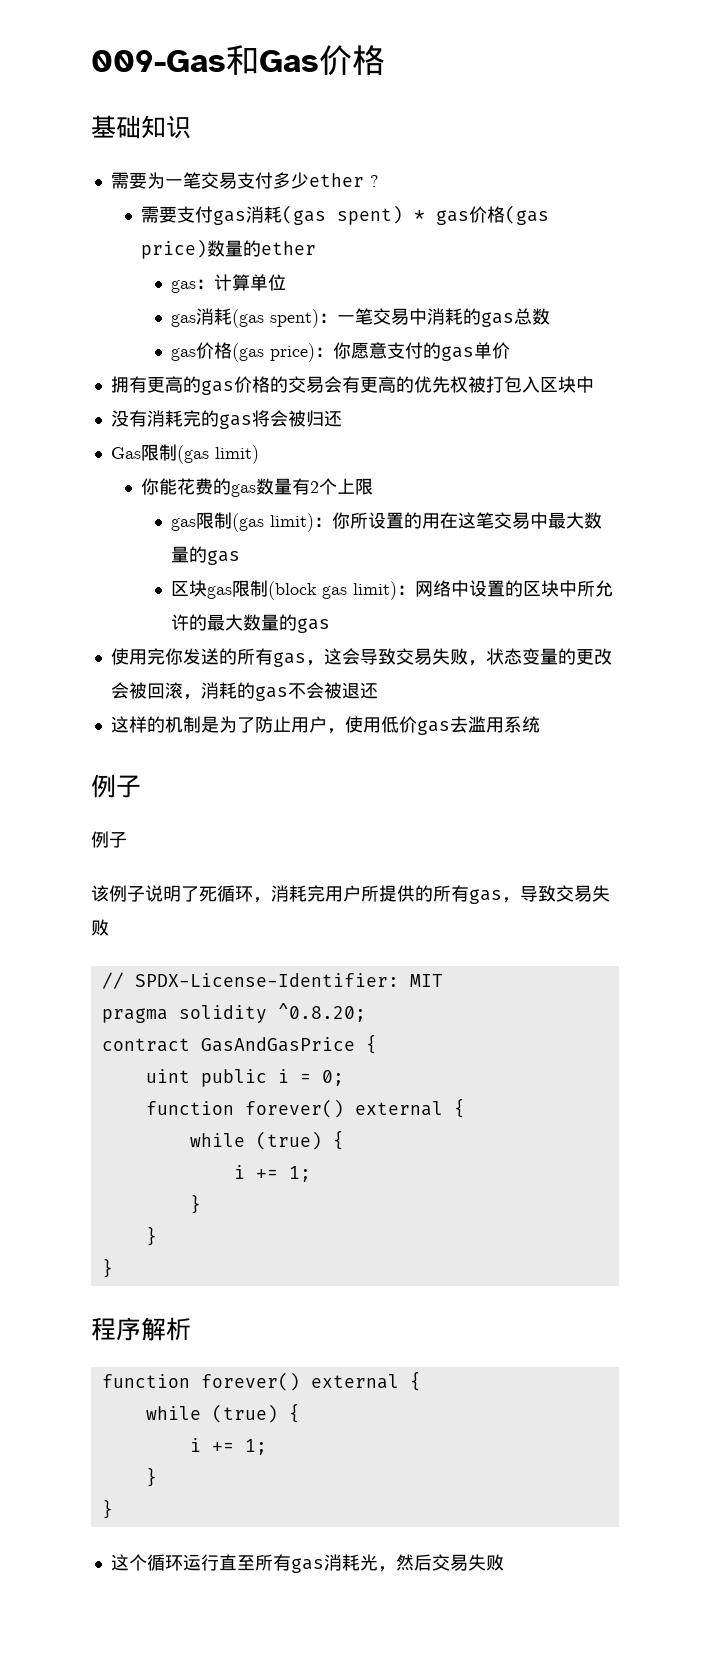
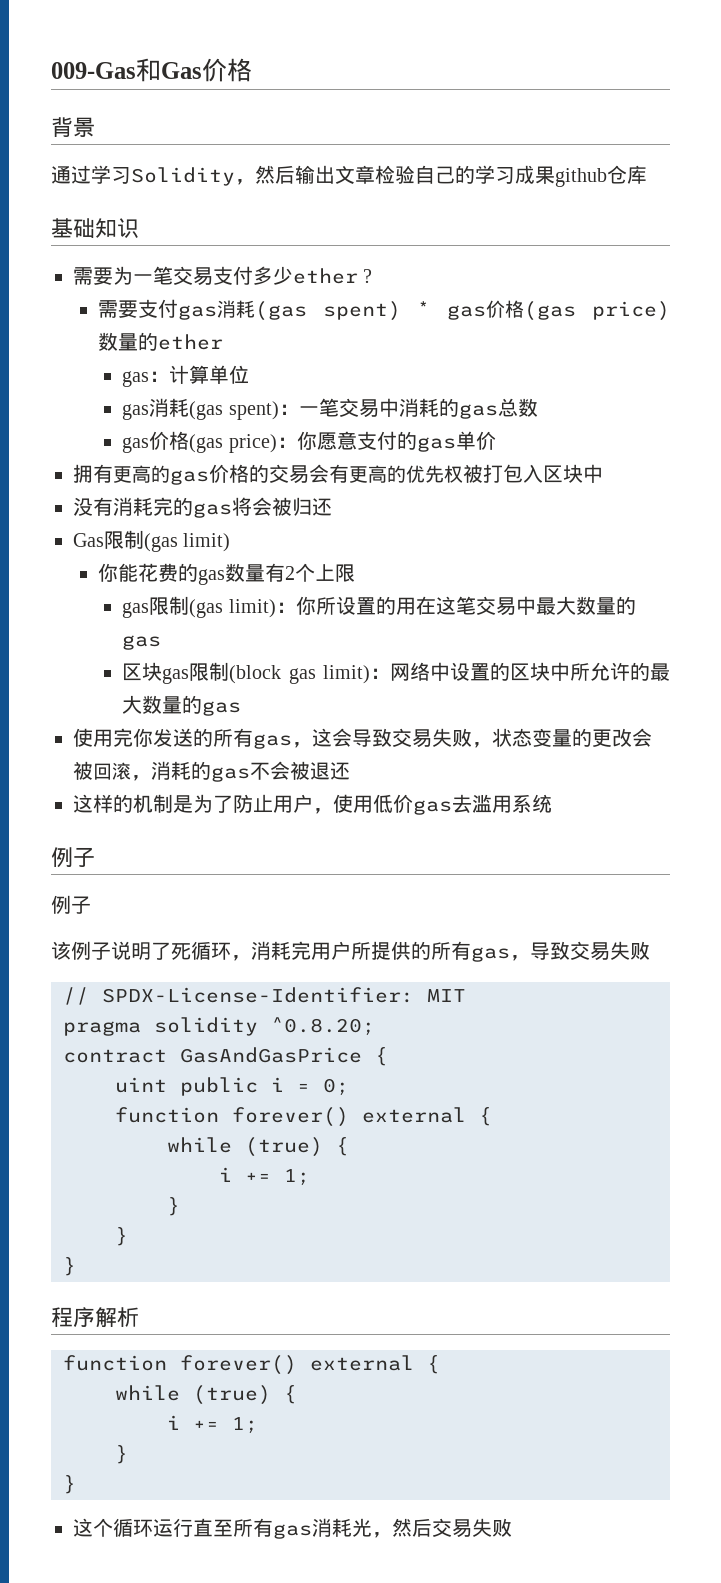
(385, 60) none -> [51,117,95,137] [51,165,647,187] // 背景 // 通过学习Solidity，然后输出文章检验自己的学习成果github仓库

